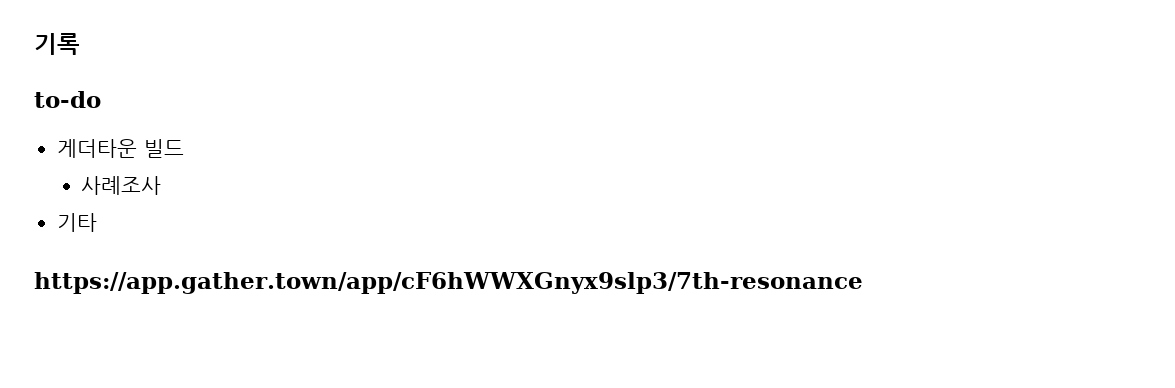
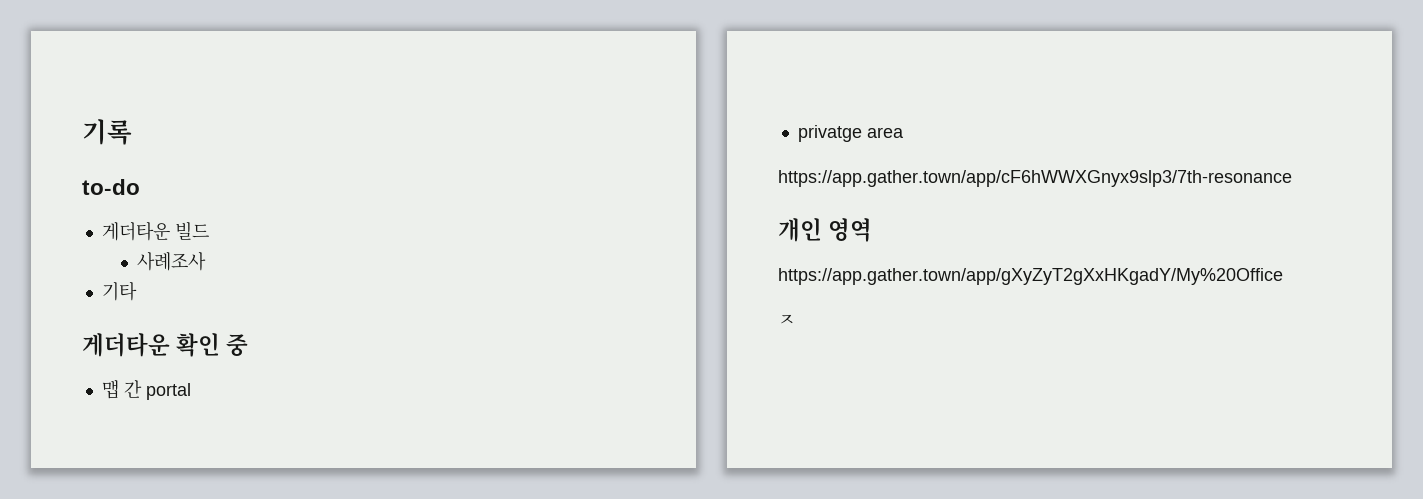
[34,272,863,294] https://app.gather.town/app/cF6hWWXGnyx9slp3/7th-resonance -> [82,333,249,357] [101,380,191,400] [797,125,904,142] [778,170,1292,187] [778,218,873,242] [778,268,1283,285] [778,314,795,326] 게더타운 확인 중 // 맵 간 portal // privatge area // https://app.gather.town/app/cF6hWWXGnyx9slp3/7th-resonance // 개인 영역 // https://app.gather.town/app/gXyZyT2gXxHKgadY/My%20Office // ㅈ

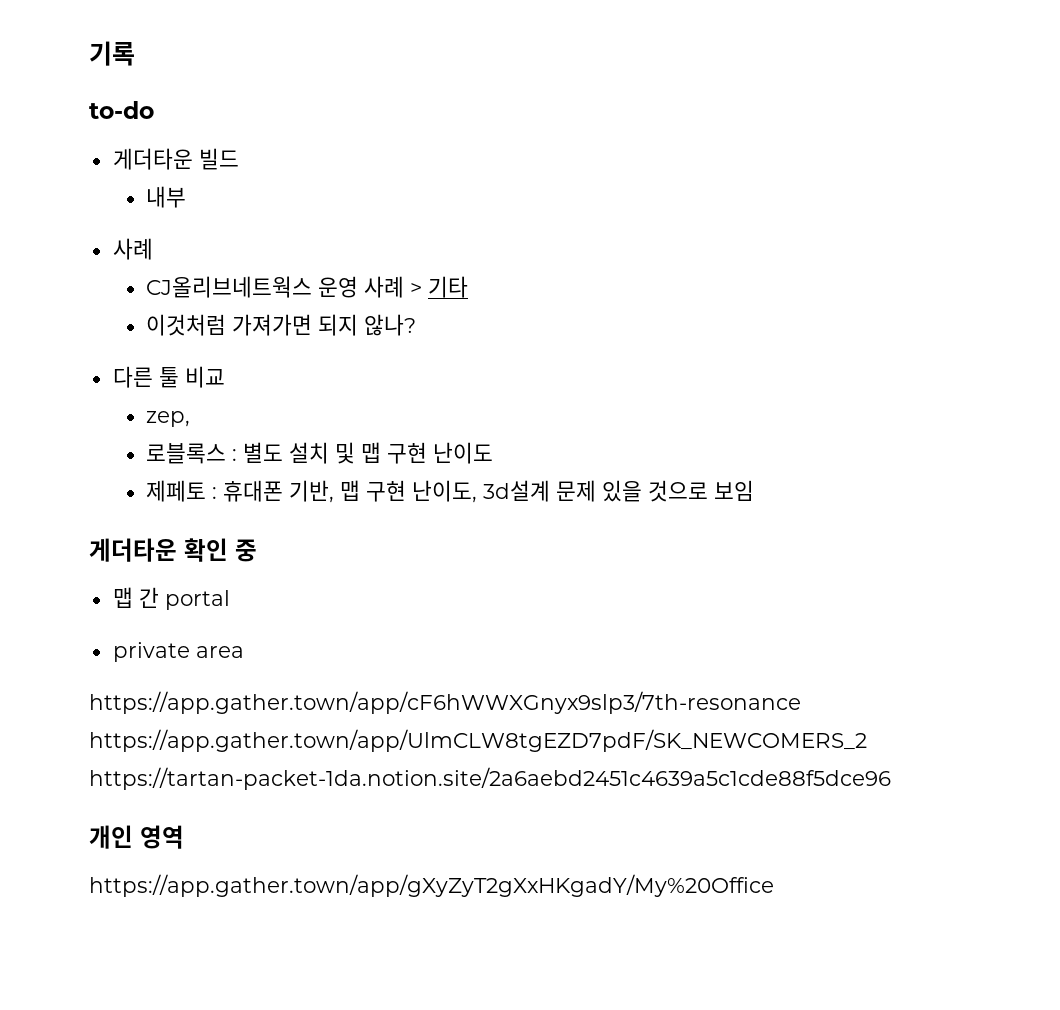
[136,252,206,271] [101,281,137,301] 사례조사 // 기타 -> [146,186,187,208] [112,238,153,260] [146,276,469,298] [146,314,417,336] [112,366,225,388] [146,411,191,427] [146,442,494,464] [146,480,755,503] 내부 // 사례 // CJ올리브네트웍스 운영 사례 > 기타 // 이것처럼 가져가면 되지 않나? // 다른 툴 비교 // zep, // 로블록스 : 별도 설치 및 맵 구현 난이도 // 제페토 : 휴대폰 기반, 맵 구현 난이도, 3d설계 문제 있을 것으로 보임
[797,125,862,142] privatge -> [112,642,190,662] private
(1292, 178) none -> [89,729,867,752] [89,767,891,790] https://app.gather.town/app/UlmCLW8tgEZD7pdF/SK_NEWCOMERS_2 https://tartan-packet-1da.notion.site/2a6aebd2451c4639a5c1cde88f5dce96
[778,314,795,326] // ㅈ -> (774, 885) none

